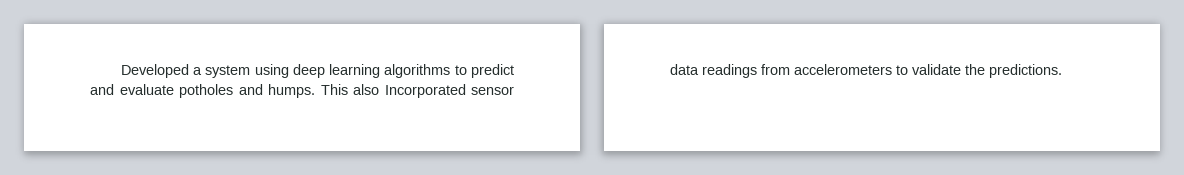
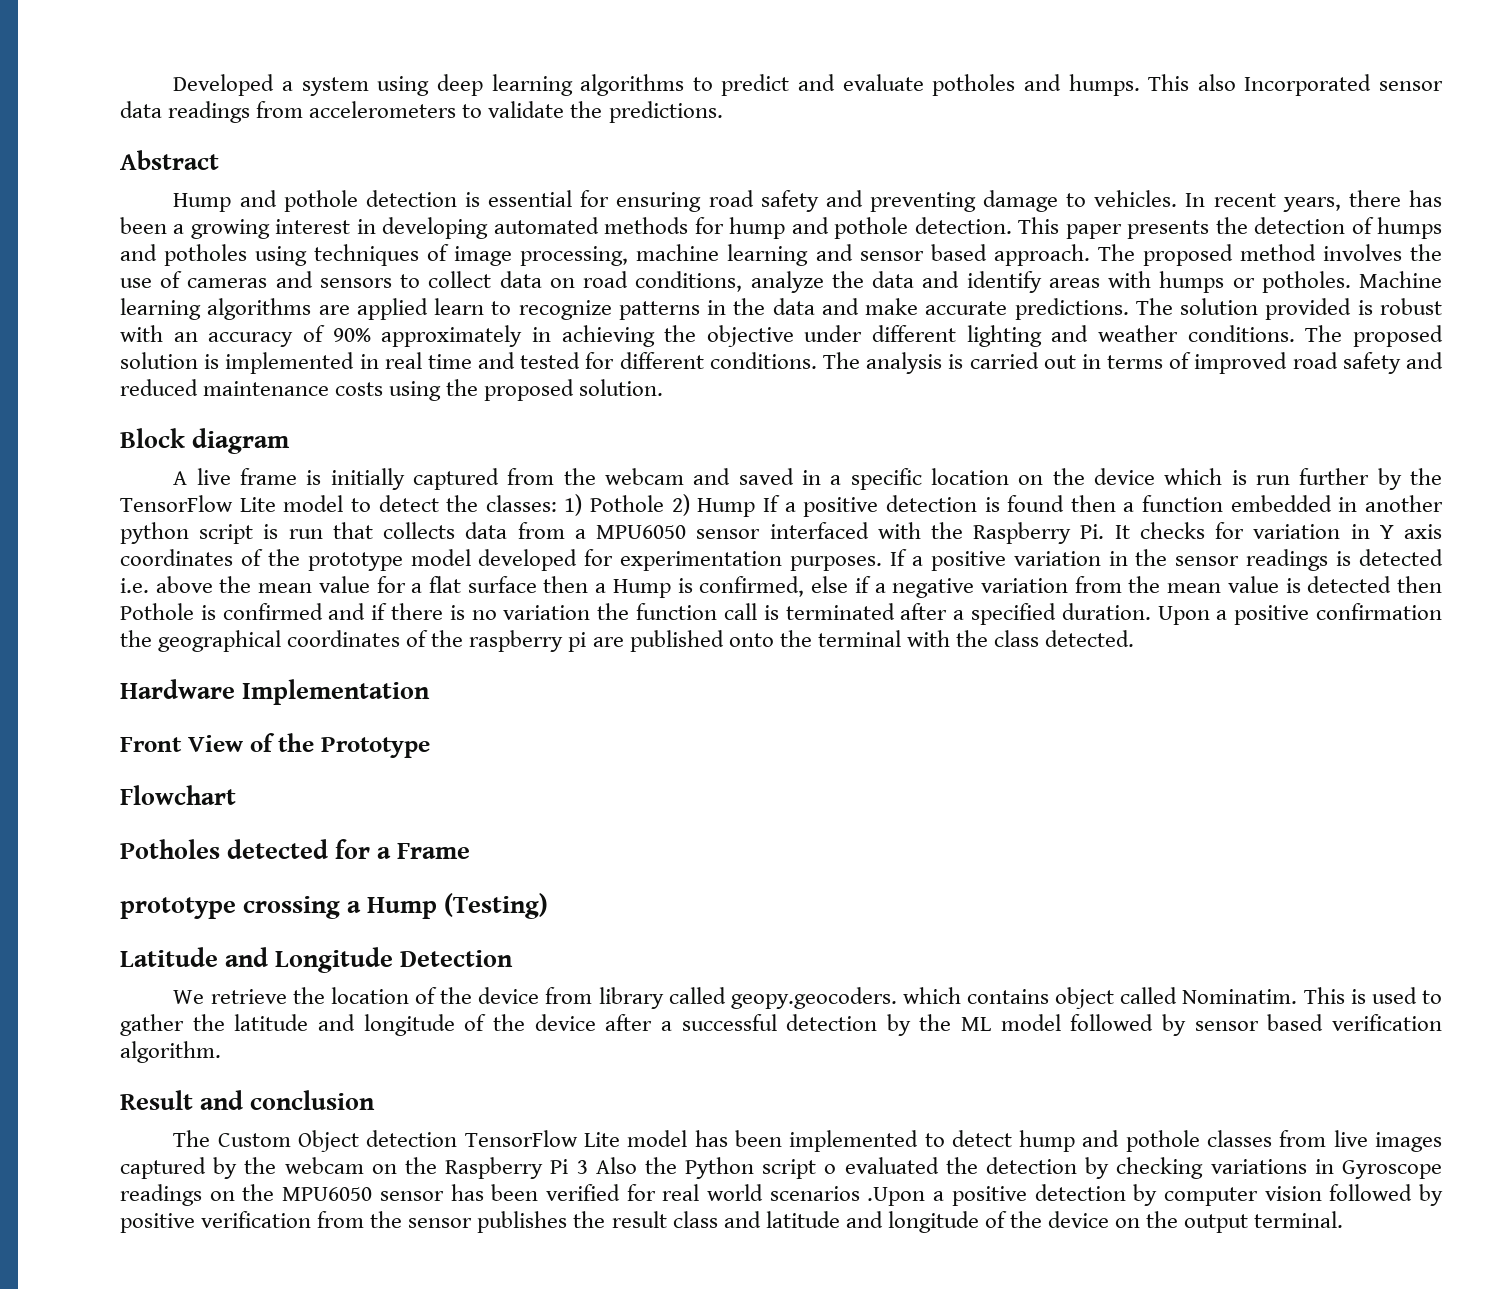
(1062, 71) none -> [120,150,219,170] [173,190,1443,212] [120,217,1442,239] [120,244,1442,266] [120,271,1442,293] [120,298,1443,320] [120,325,1444,347] [120,352,1443,374] [120,379,664,401] [120,428,291,454] [173,468,1442,490] [120,494,1444,517] [120,522,1443,544] [120,549,1444,571] [120,576,1443,598] [120,603,1443,625] [120,630,1135,652] [120,679,431,705] [120,733,430,758] [120,785,236,805] [120,839,471,859] [120,893,549,919] [120,947,514,973] [173,987,1443,1009] [120,1014,1442,1036] [120,1041,221,1063] [120,1090,376,1110] [173,1130,1442,1152] [120,1157,1442,1179] [120,1184,1444,1206] [120,1211,1344,1233] // Abstract // Hump and pothole detection is essential for ensuring road safety and preventing damage to vehicles. In recent years, there has been a growing interest in developing automated methods for hump and pothole detection. This paper presents the detection of humps and potholes using techniques of image processing, machine learning and sensor based approach. The proposed method involves the use of cameras and sensors to collect data on road conditions, analyze the data and identify areas with humps or potholes. Machine learning algorithms are applied learn to recognize patterns in the data and make accurate predictions. The solution provided is robust with an accuracy of 90% approximately in achieving the objective under different lighting and weather conditions. The proposed solution is implemented in real time and tested for different conditions. The analysis is carried out in terms of improved road safety and reduced maintenance costs using the proposed solution. // Block diagram // A live frame is initially captured from the webcam and saved in a specific location on the device which is run further by the TensorFlow Lite model to detect the classes: 1) Pothole 2) Hump If a positive detection is found then a function embedded in another python script is run that collects data from a MPU6050 sensor interfaced with the Raspberry Pi. It checks for variation in Y axis coordinates of the prototype model developed for experimentation purposes. If a positive variation in the sensor readings is detected i.e. above the mean value for a flat surface then a Hump is confirmed, else if a negative variation from the mean value is detected then Pothole is confirmed and if there is no variation the function call is terminated after a specified duration. Upon a positive confirmation the geographical coordinates of the raspberry pi are published onto the terminal with the class detected. // Hardware Implementation // Front View of the Prototype // Flowchart // Potholes detected for a Frame // prototype crossing a Hump (Testing) // Latitude and Longitude Detection // We retrieve the location of the device from library called geopy.geocoders. which contains object called Nominatim. This is used to gather the latitude and longitude of the device after a successful detection by the ML model followed by sensor based verification algorithm. // Result and conclusion // The Custom Object detection TensorFlow Lite model has been implemented to detect hump and pothole classes from live images captured by the webcam on the Raspberry Pi 3 Also the Python script o evaluated the detection by checking variations in Gyroscope readings on the MPU6050 sensor has been verified for real world scenarios .Upon a positive detection by computer vision followed by positive verification from the sensor publishes the result class and latitude and longitude of the device on the output terminal.

